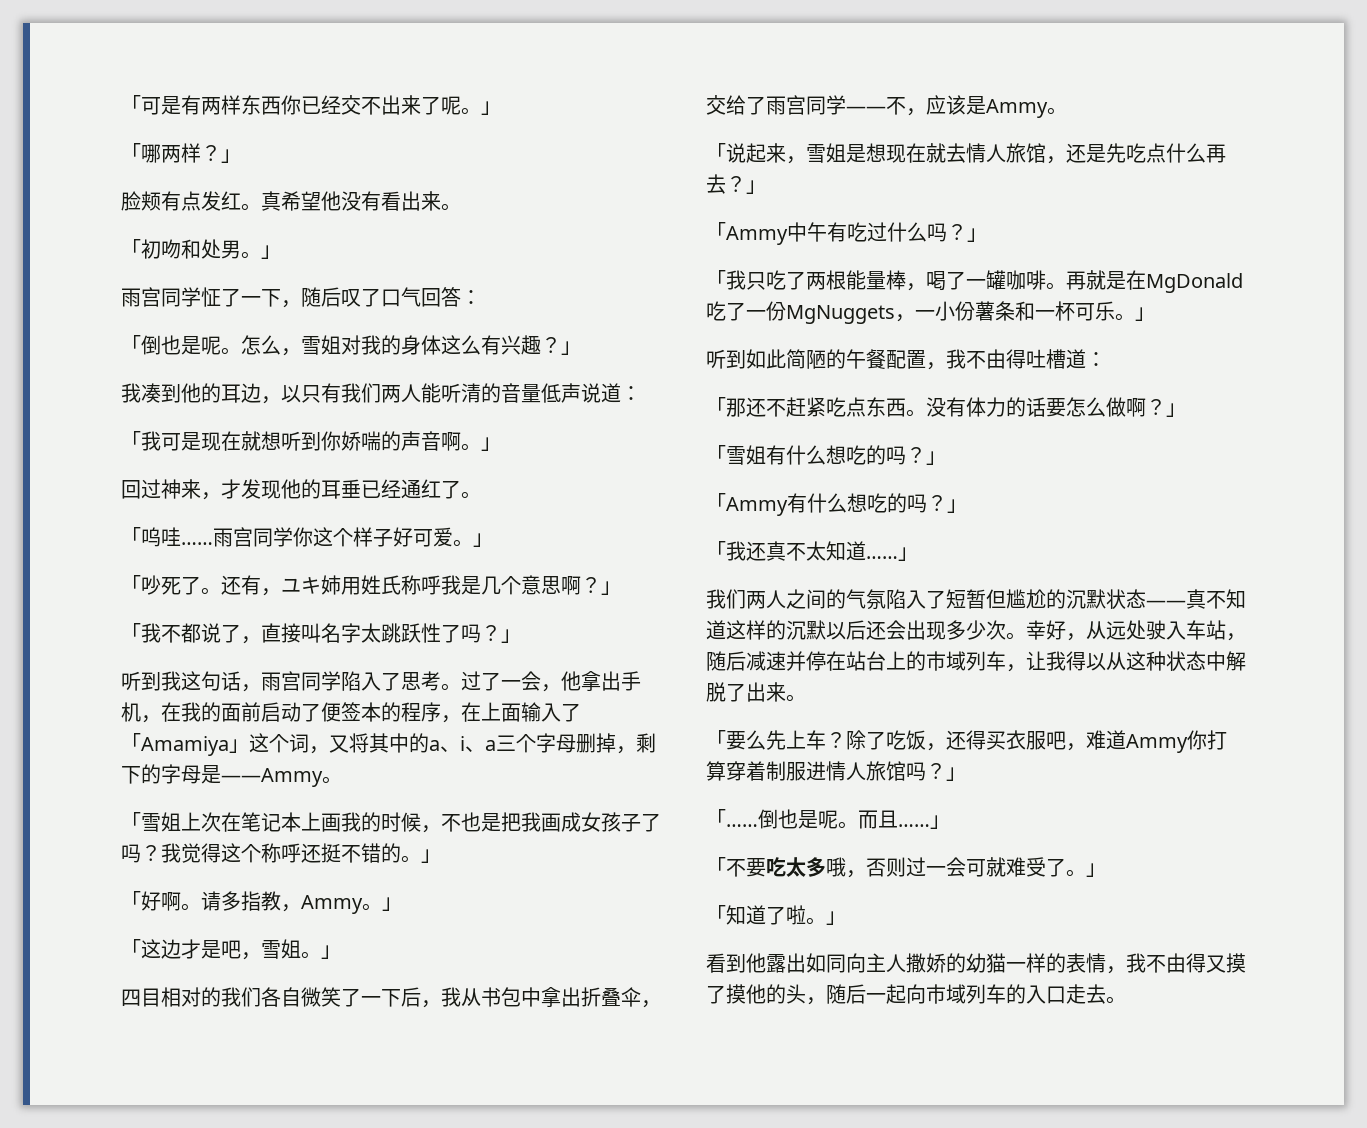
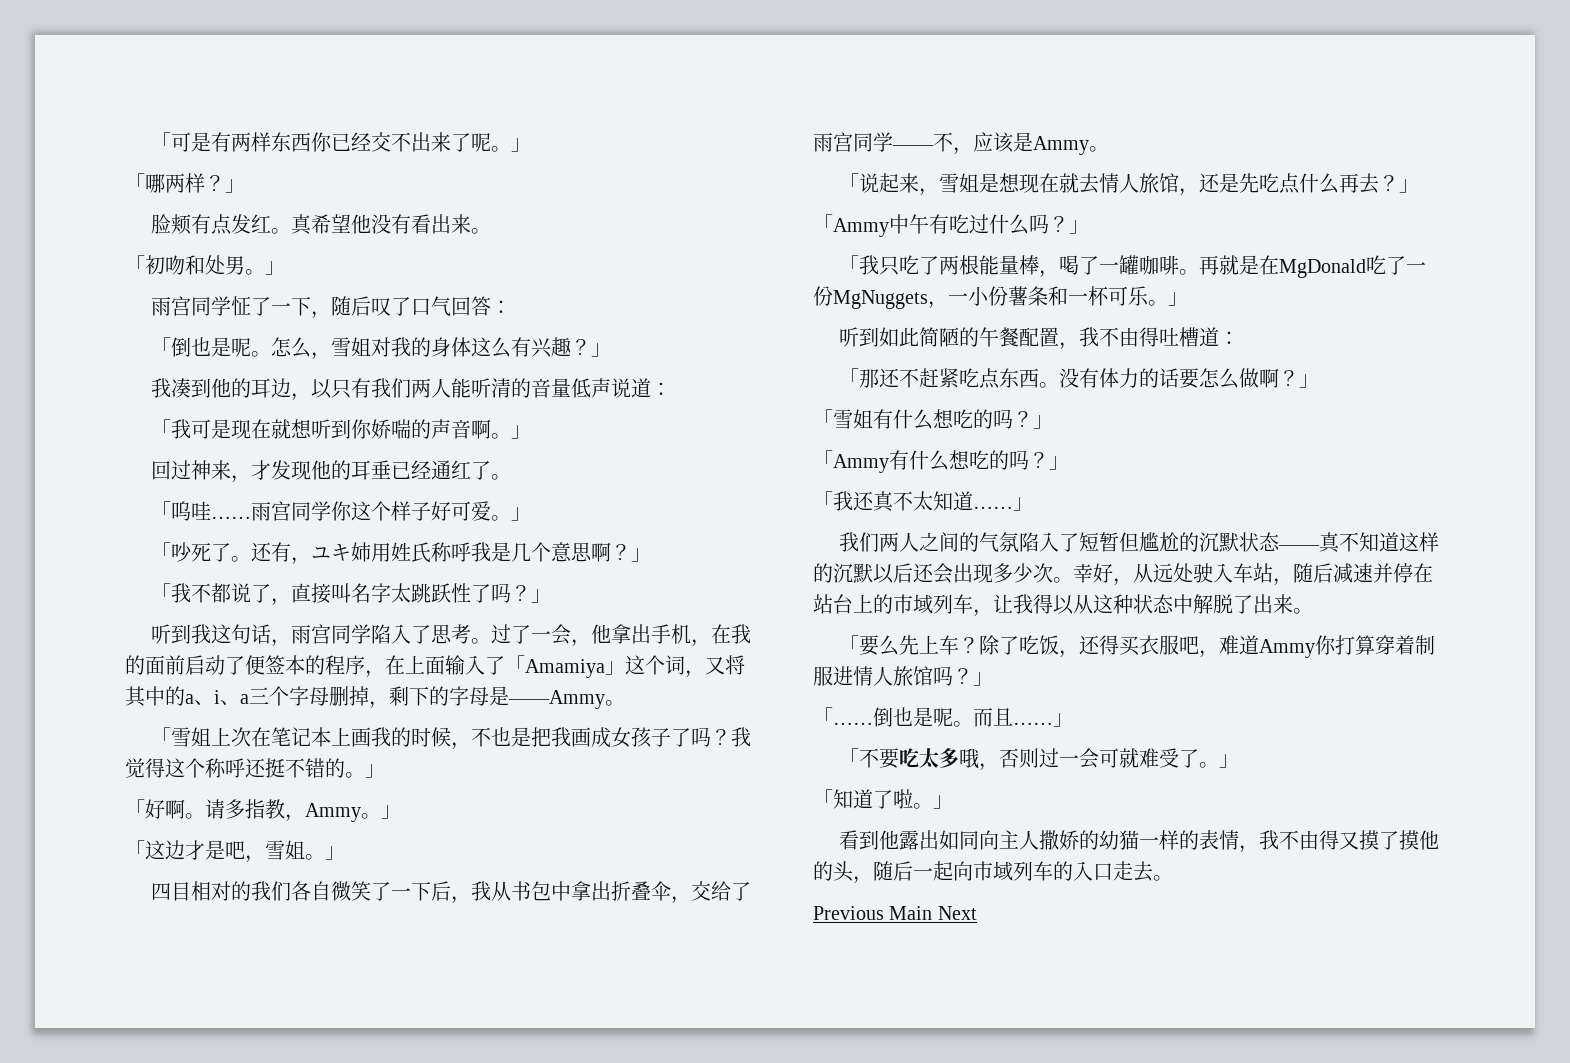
(1126, 1000) none -> [813,906,977,920] // Previous Main Next

